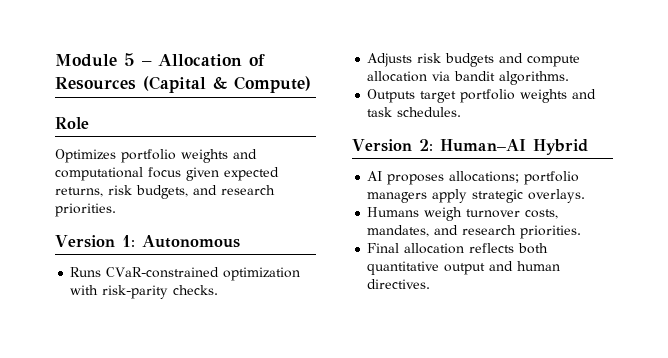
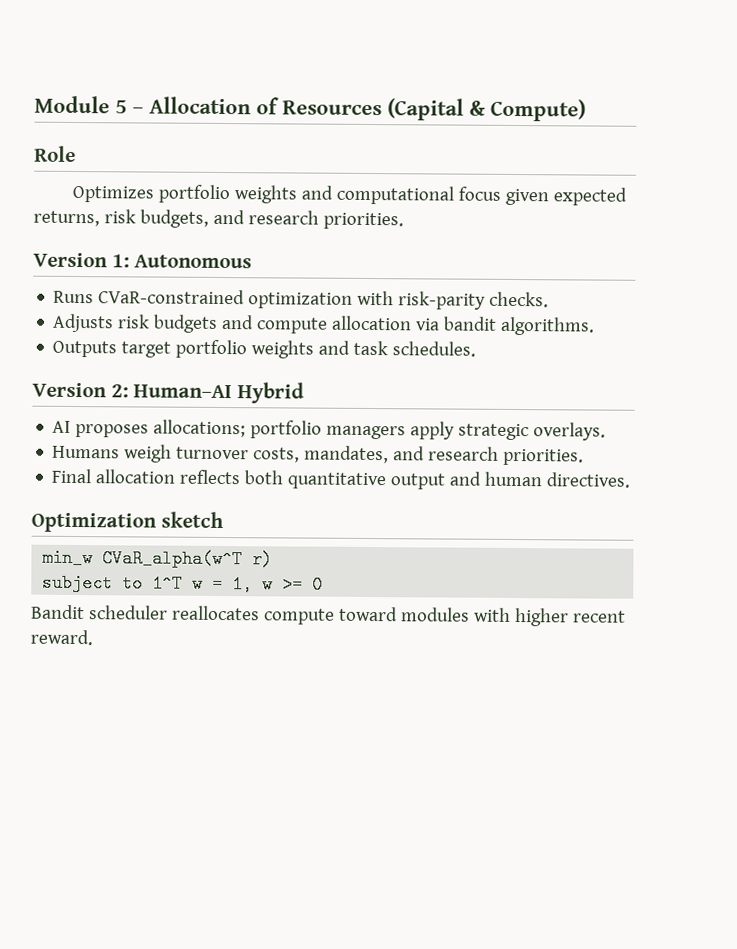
(431, 284) none -> [31,511,224,533] [42,548,274,569] [42,573,324,594] [31,604,626,627] [30,629,93,646] // Optimization sketch // min_w CVaR_alpha(w^T r) // subject to 1^T w = 1, w >= 0 // Bandit scheduler reallocates compute toward modules with higher recent reward.

